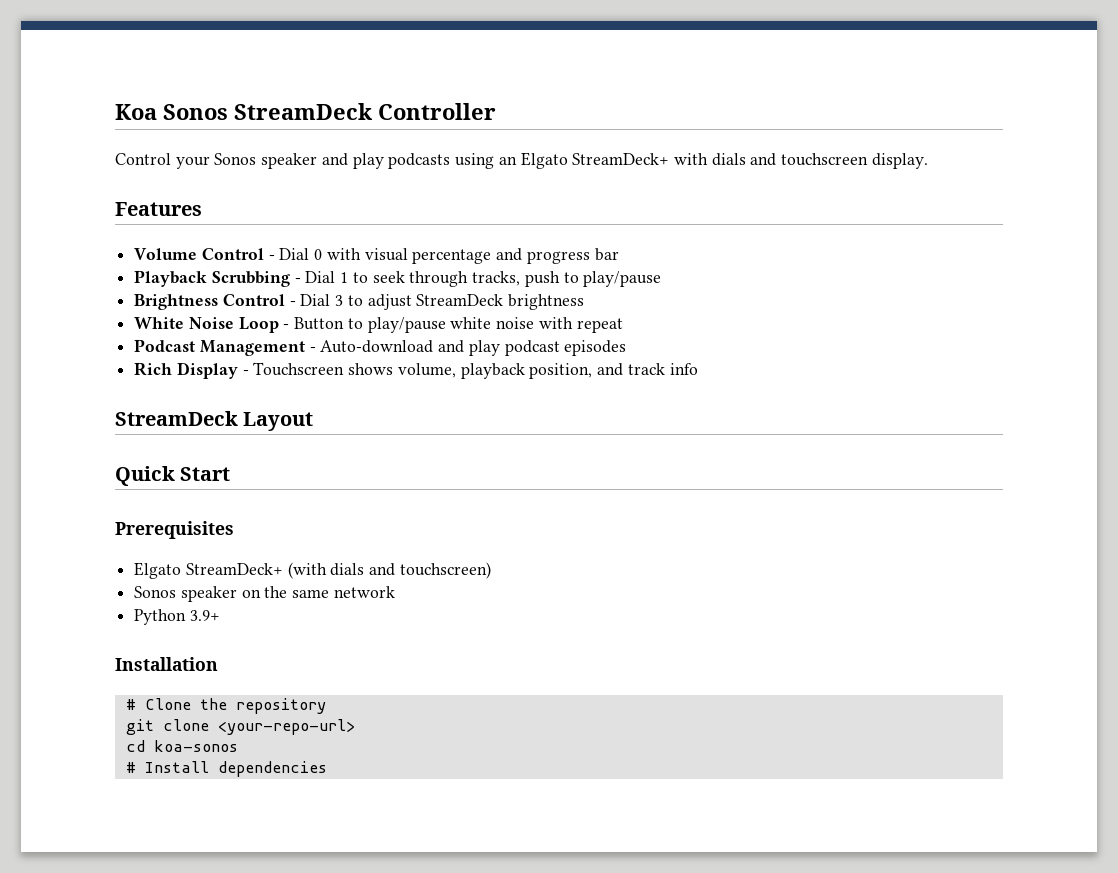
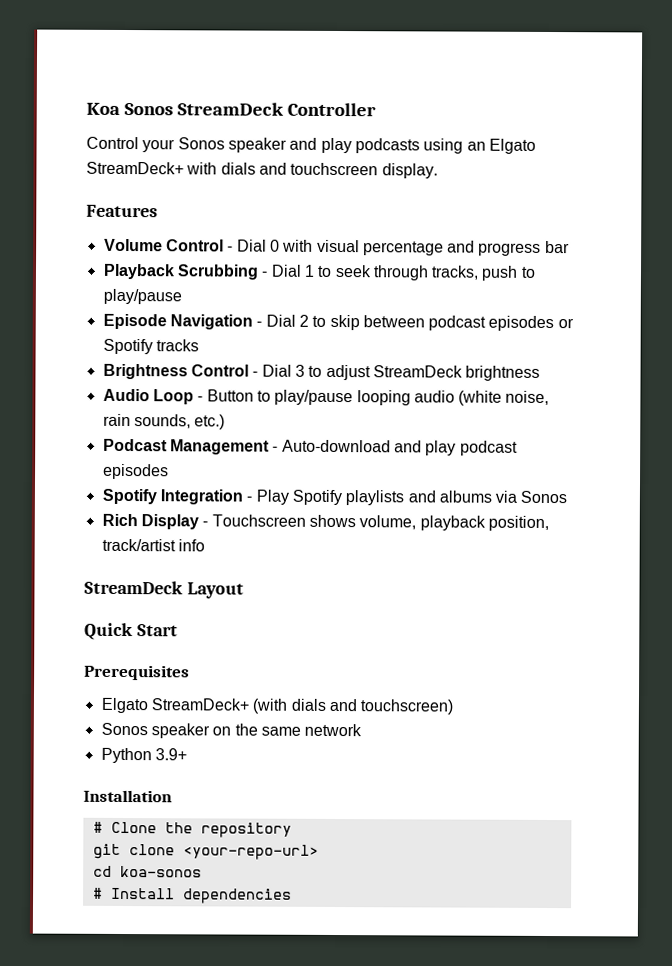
(662, 279) none -> [102,313,574,332] [102,338,199,355] // Episode Navigation - Dial 2 to skip between podcast episodes or Spotify tracks
[134,317,234,329] White Noise -> [102,388,150,402] Audio
[450,317,623,333] white noise with repeat -> [356,390,550,406] [102,413,226,430] looping audio (white noise, rain sounds, etc.)
(627, 348) none -> [101,488,568,506] // Spotify Integration - Play Spotify playlists and albums via Sonos
[597,363,665,376] and track -> [101,538,176,552] track/artist

